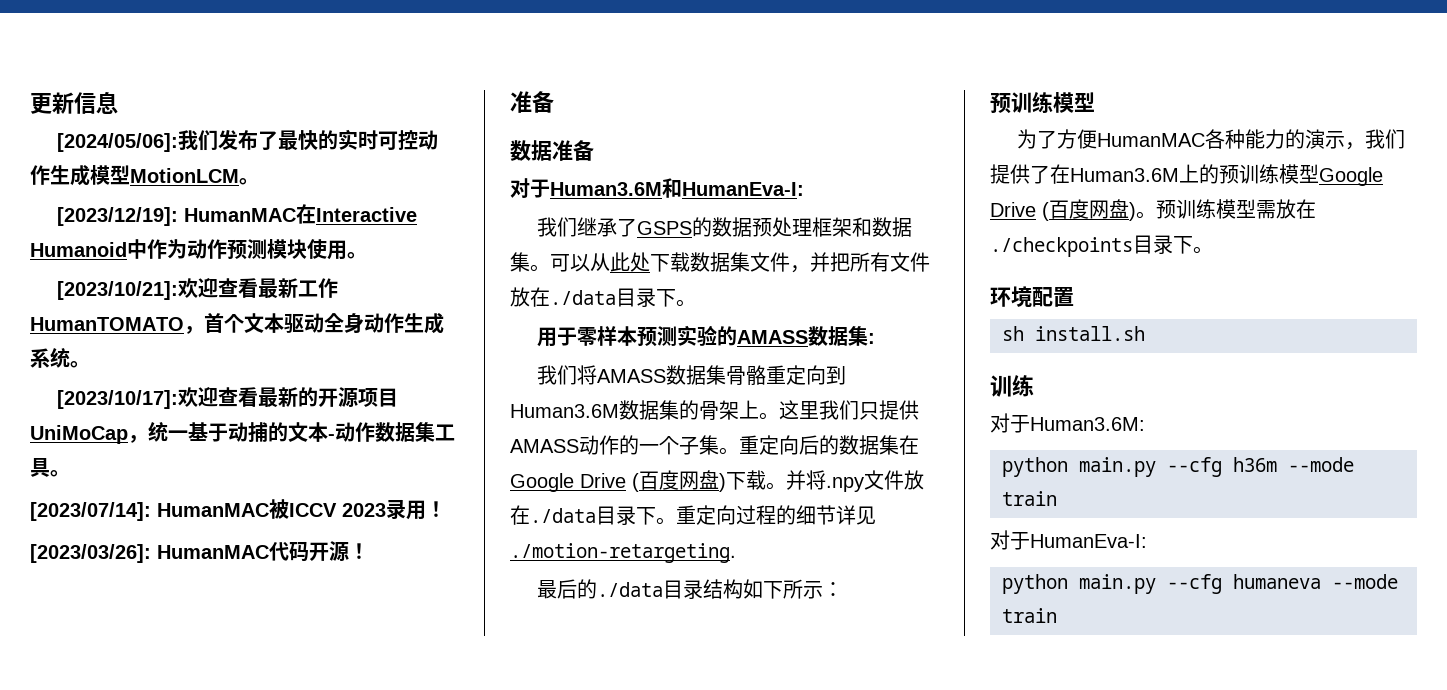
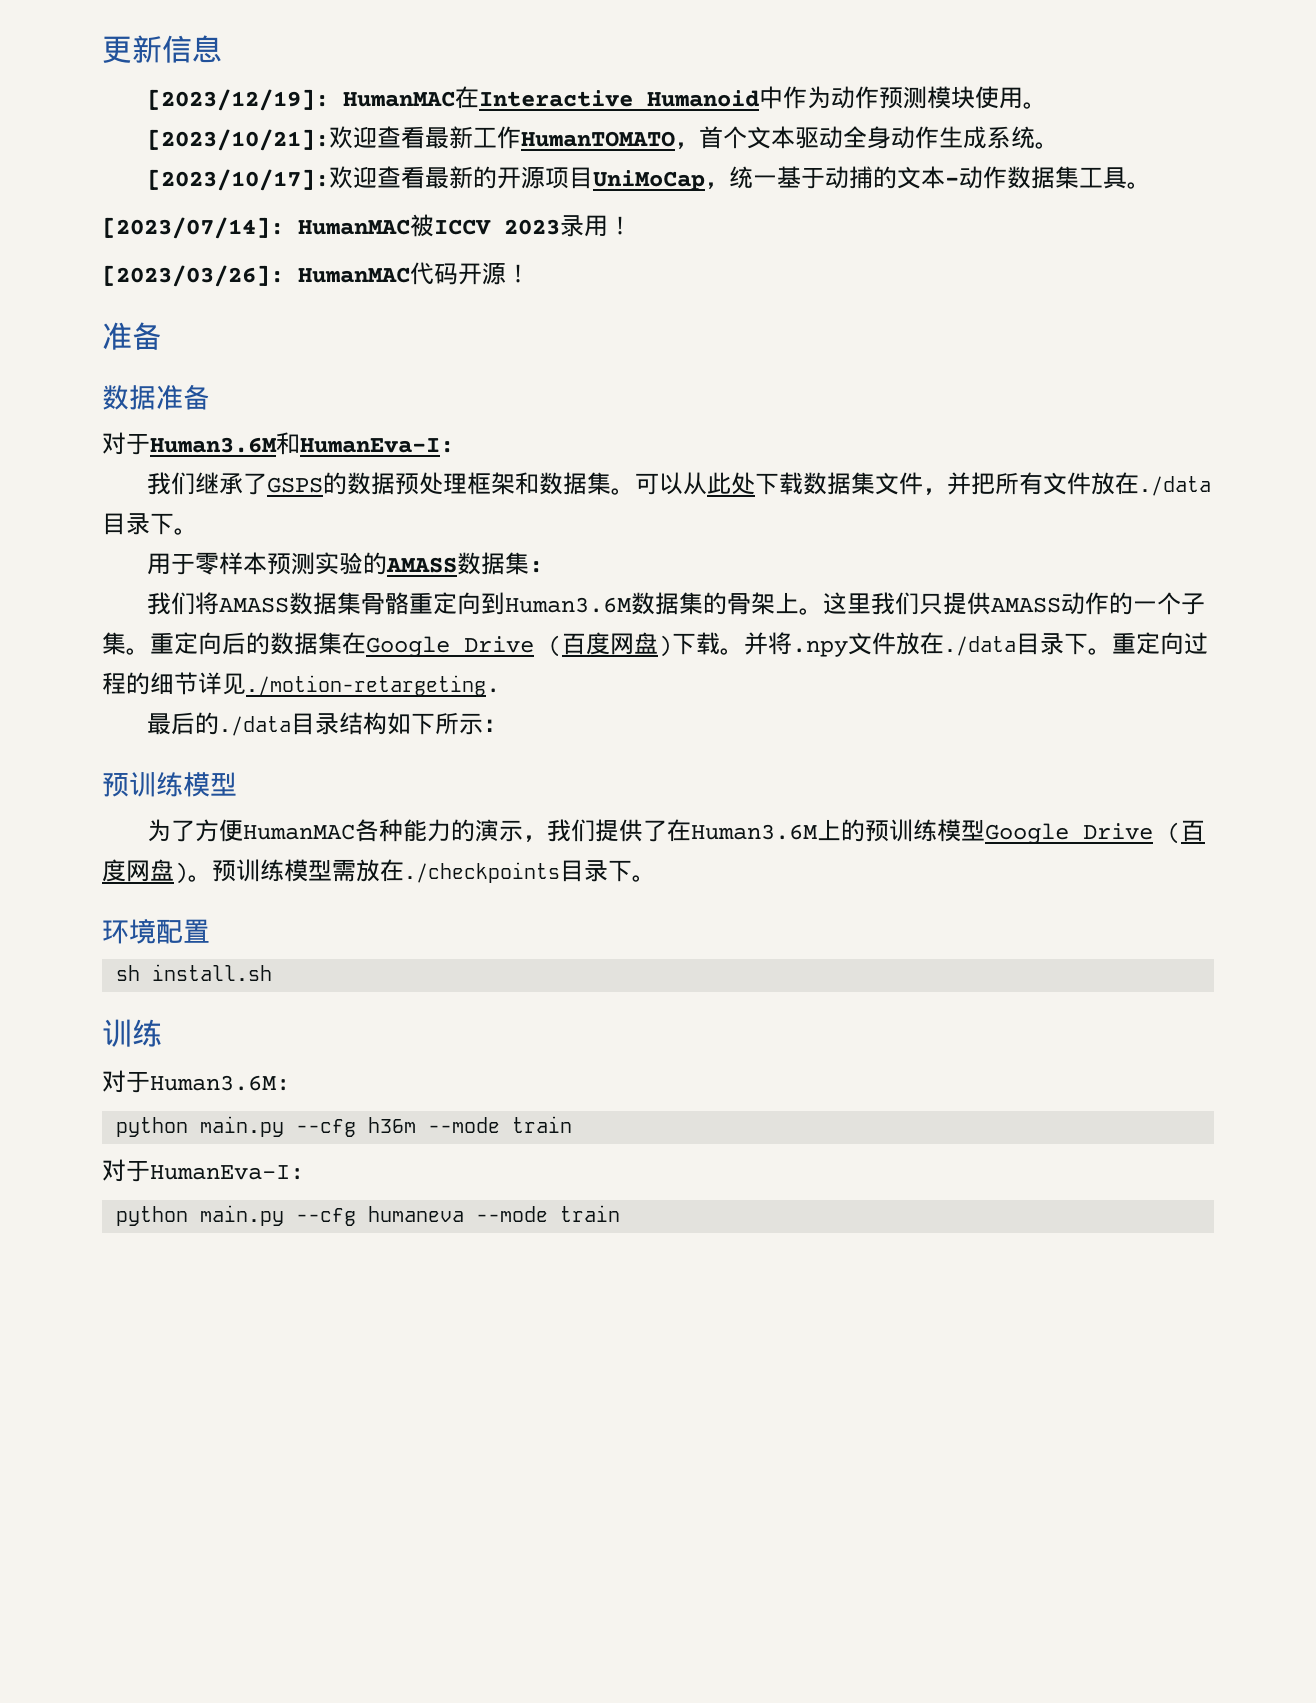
[57,129,439,152] [30,164,259,186] // [2024/05/06]:我们发布了最快的实时可控动作生成模型MotionLCM。 -> (222, 49) none

